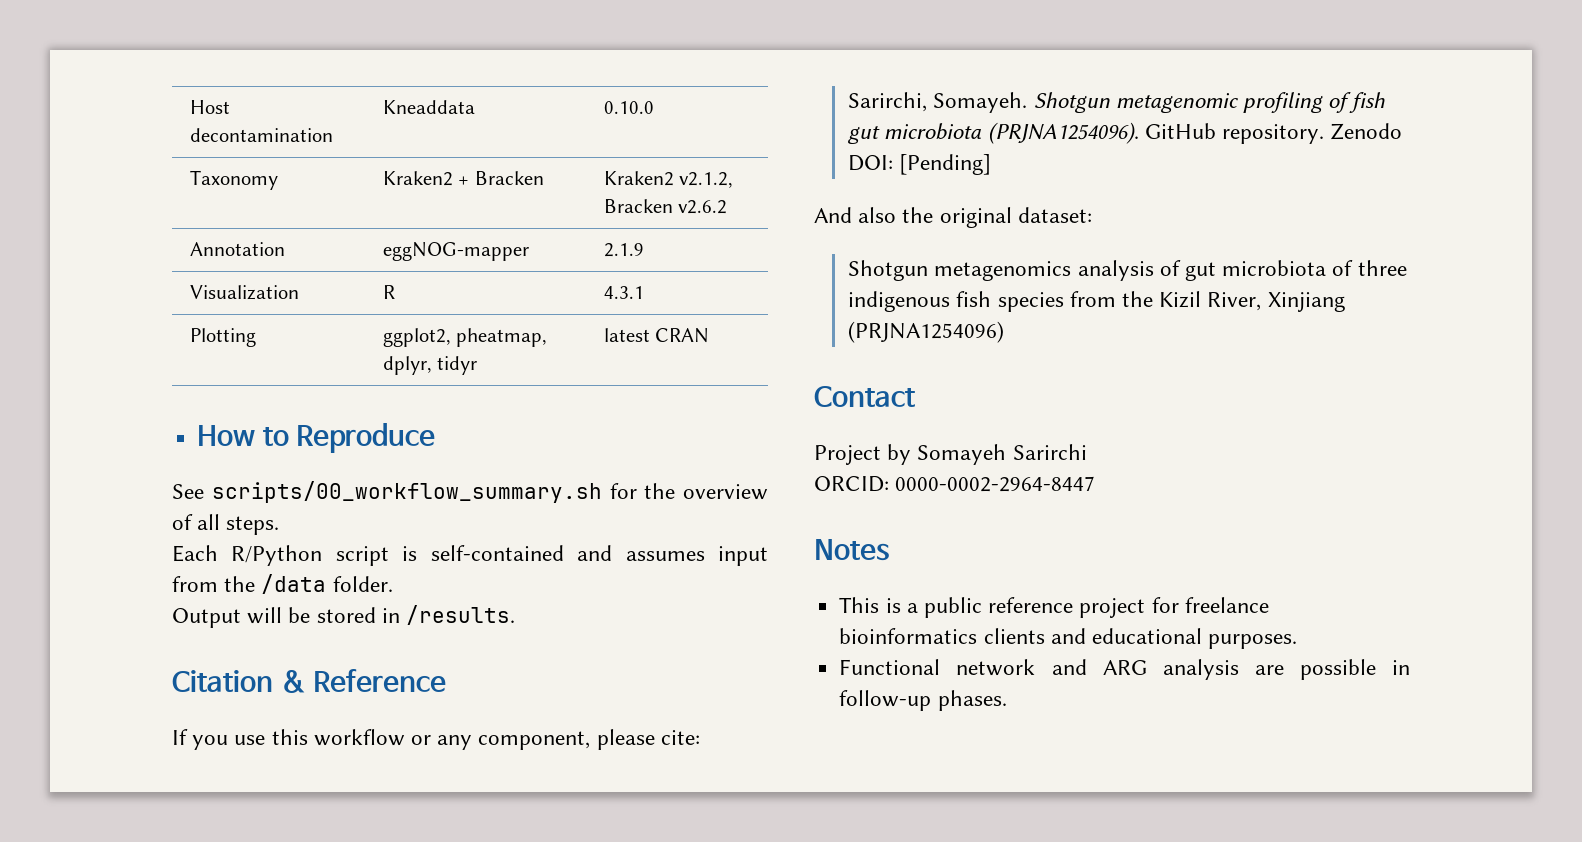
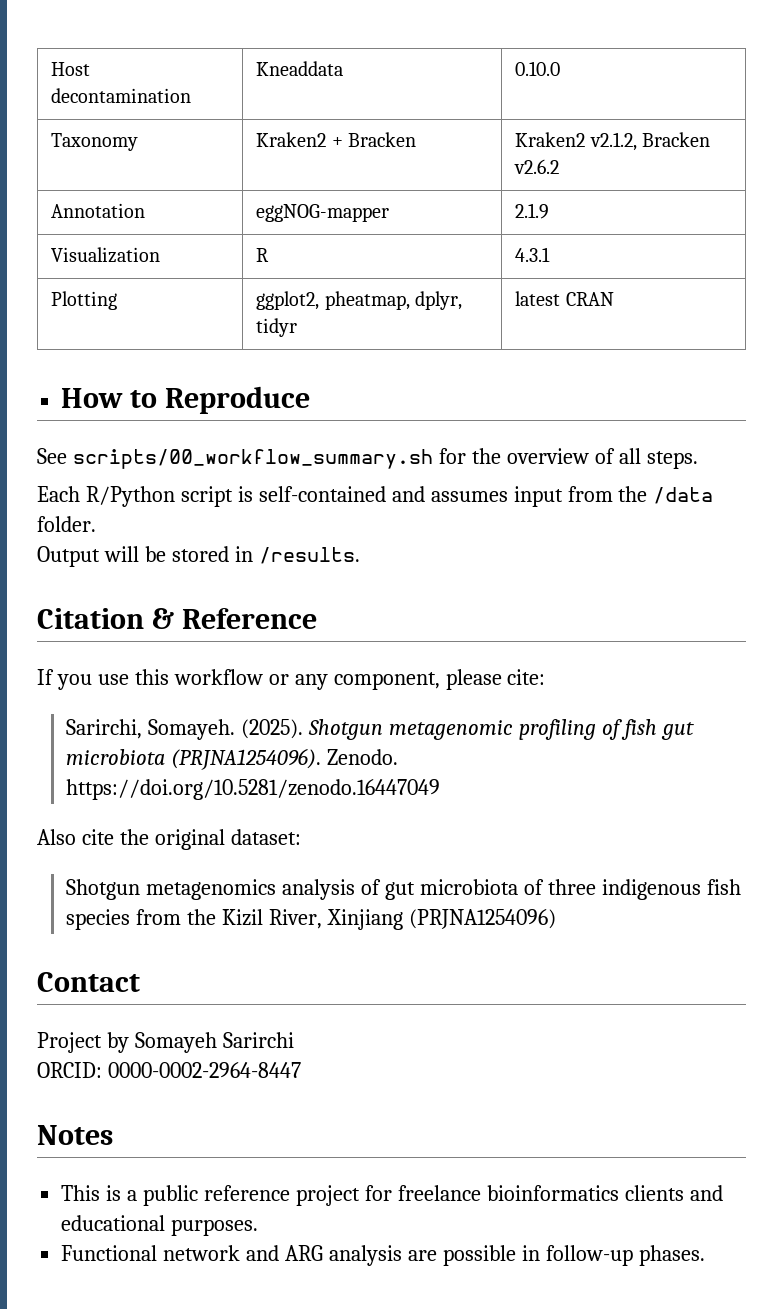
(1028, 102) none -> [241,719,304,739] (2025).
[1144,123,1403,144] [848,154,992,175] [814,207,897,223] GitHub repository. Zenodo DOI: [Pending] // And also -> [327,749,399,765] [66,779,441,800] [37,829,114,845] Zenodo. https://doi.org/10.5281/zenodo.16447049 // Also cite

